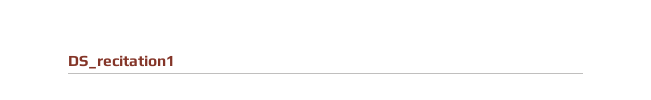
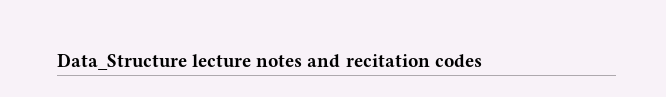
[68,55,175,69] DS_recitation1 -> [57,53,482,70] Data_Structure lecture notes and recitation codes

